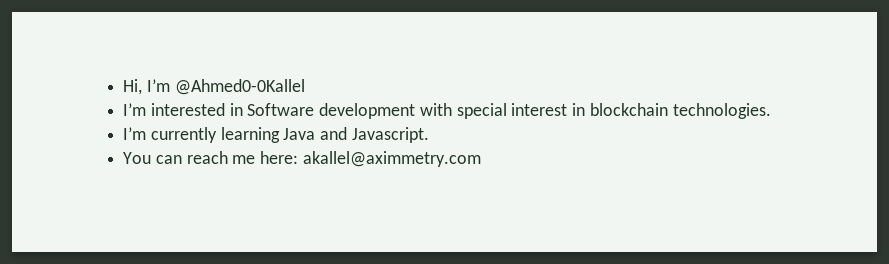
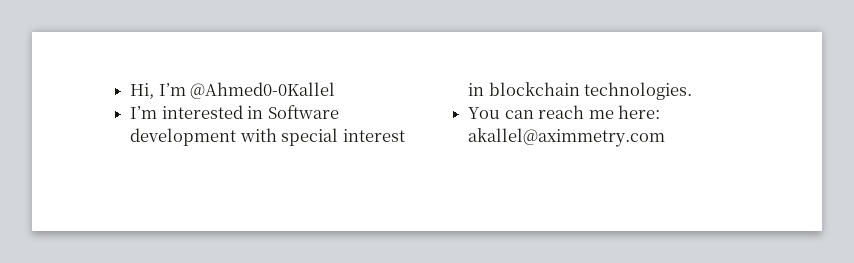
[123,127,429,143] // I’m currently learning Java and Javascript. -> (693, 91) none

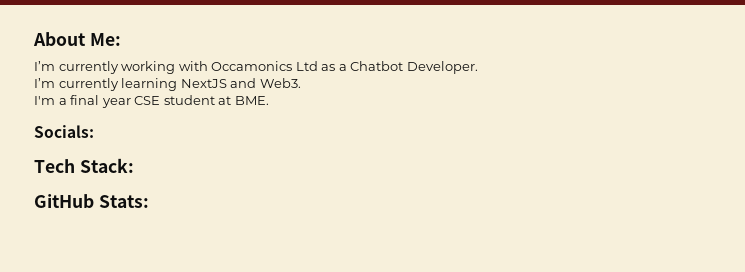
[130,82,336,99] [130,105,339,119] [130,128,405,146] [468,82,693,100] [468,105,660,119] [468,128,666,147] Hi, I’m @Ahmed0-0Kallel // I’m interested in Software development with special interest in blockchain technologies. // You can reach me here: akallel@aximmetry.com -> [33,32,121,46] [34,61,478,74] [34,78,301,91] [34,95,269,108] [34,125,94,138] [34,158,134,173] [34,194,149,208] About Me: // I’m currently working with Occamonics Ltd as a Chatbot Developer. // I’m currently learning NextJS and Web3. // I'm a final year CSE student at BME. // Socials: // Tech Stack: // GitHub Stats:

